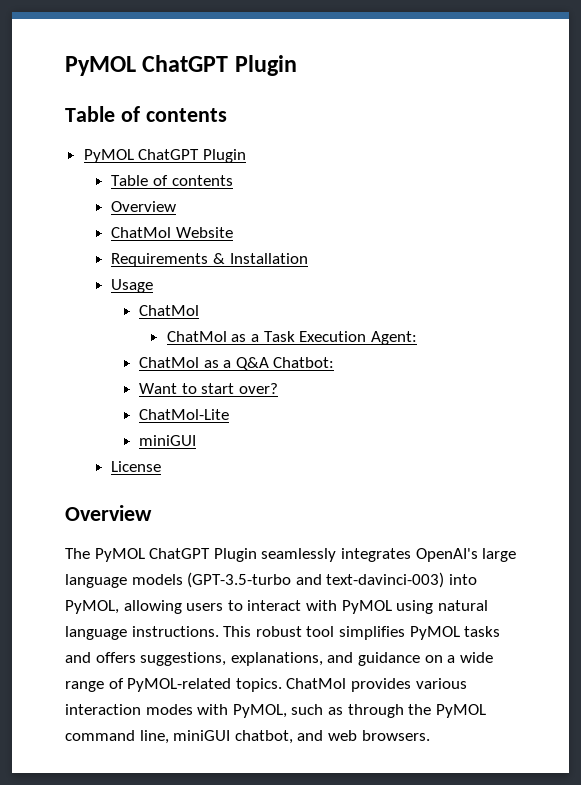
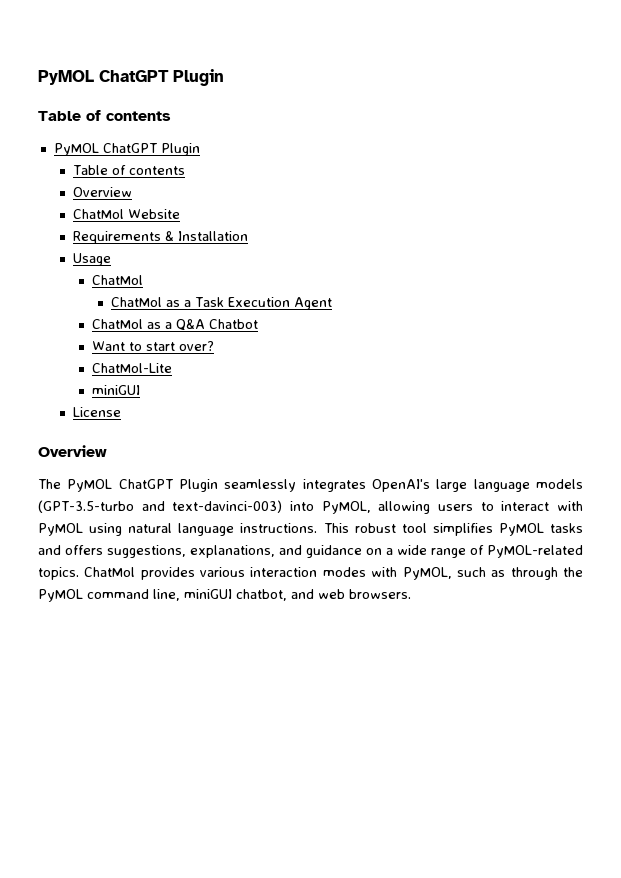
[370,331,417,345] Agent: -> [293,297,332,310] Agent
[273,357,335,368] Chatbot: -> [208,319,258,329] Chatbot

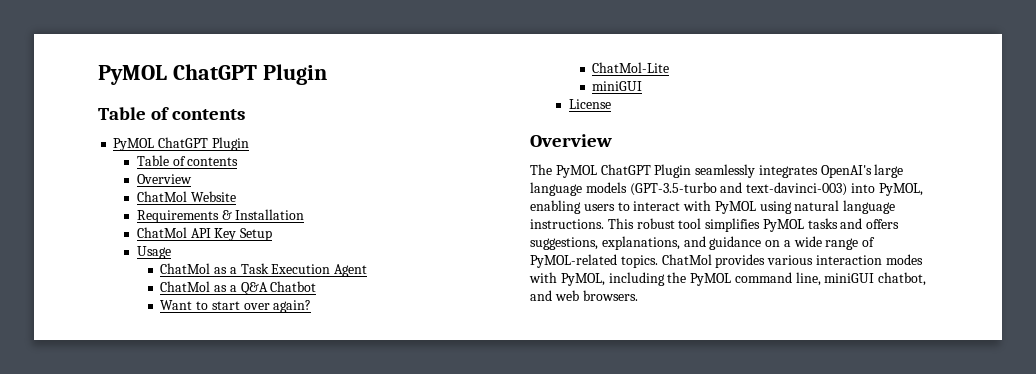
(248, 236) none -> [136,227,273,241] // ChatMol API Key Setup
[110,297,162,307] // ChatMol -> (211, 268) none
[178,341,214,351] over? -> [243,300,312,313] over again?
[378,501,431,514] allowing -> [530,200,581,214] enabling
[456,567,558,580] such as through -> [608,272,665,286] including

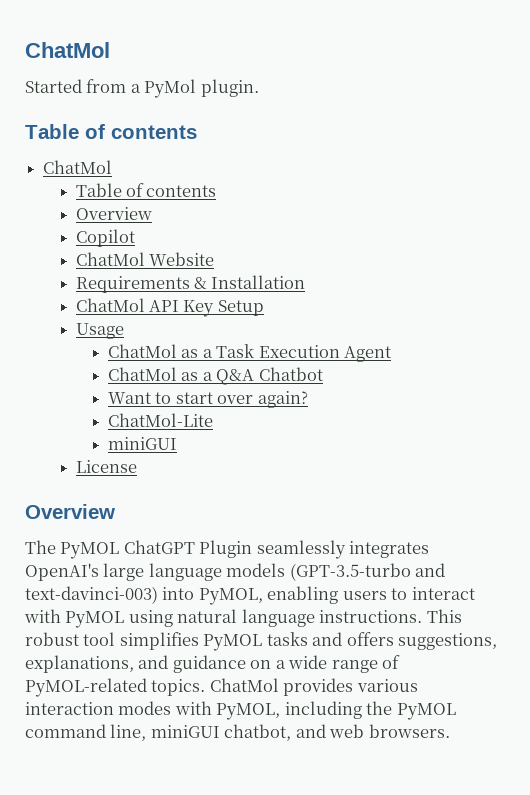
[98,64,327,85] [98,107,246,120] [113,137,249,151] PyMOL ChatGPT Plugin // Table of contents // PyMOL ChatGPT Plugin -> [25,42,110,58] [25,79,259,98] [25,124,197,139] [43,160,113,174] ChatMol // Started from a PyMol plugin. // Table of contents // ChatMol
(192, 179) none -> [75,229,135,247] // Copilot

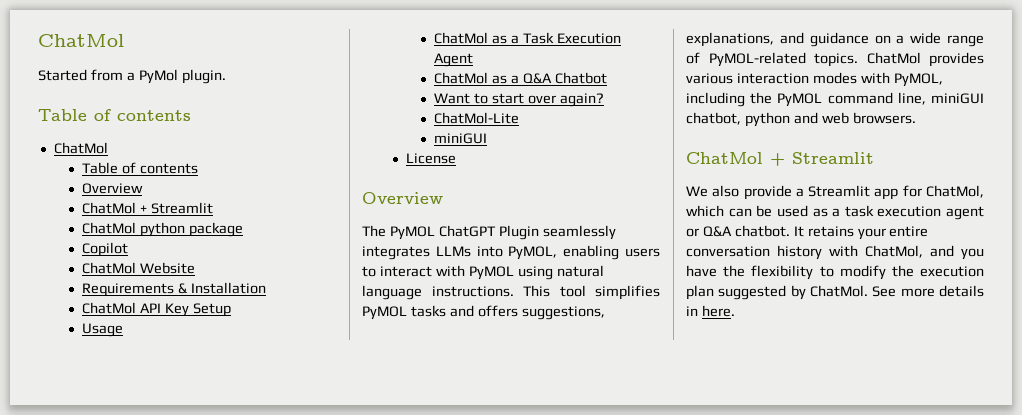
(152, 213) none -> [82,202,213,214] [82,222,243,237] // ChatMol + Streamlit // ChatMol python package
[25,563,446,581] [25,586,158,604] OpenAI's large language models (GPT-3.5-turbo and text-davinci-003) -> [435,246,471,257] LLMs
[25,632,79,646] robust -> (550, 291) none
(292, 732) none -> [744,112,790,127] python
(450, 731) none -> [686,152,874,166] [686,185,984,200] [686,205,984,220] [686,225,929,240] [686,245,984,260] [686,265,984,280] [686,285,984,300] [686,305,735,317] // ChatMol + Streamlit // We also provide a Streamlit app for ChatMol, which can be used as a task execution agent or Q&A chatbot. It retains your entire conversation history with ChatMol, and you have the flexibility to modify the execution plan suggested by ChatMol. See more details in here.

